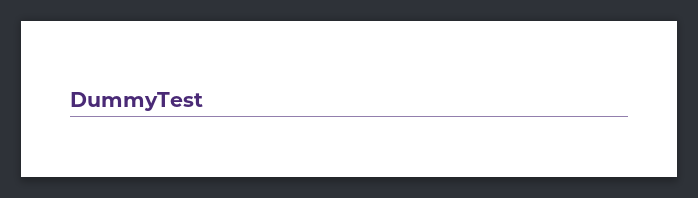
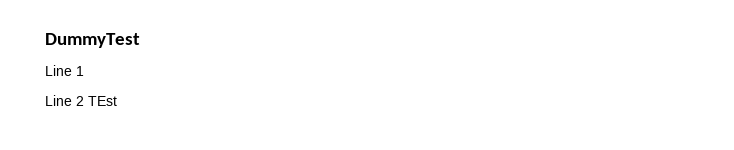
(203, 101) none -> [45,65,84,76] [45,95,117,106] // Line 1 // Line 2 TEst

